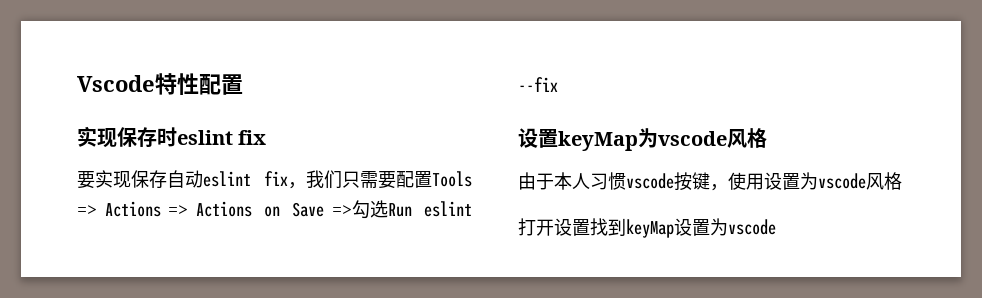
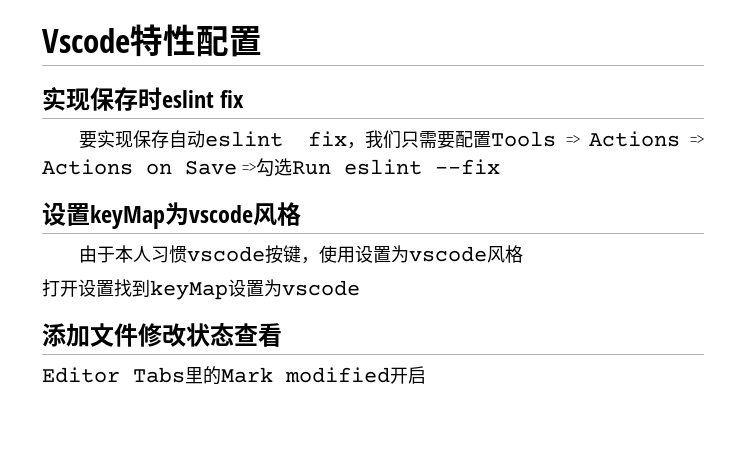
(776, 227) none -> [42,323,282,347] [42,366,426,385] // 添加文件修改状态查看 // Editor Tabs里的Mark modified开启

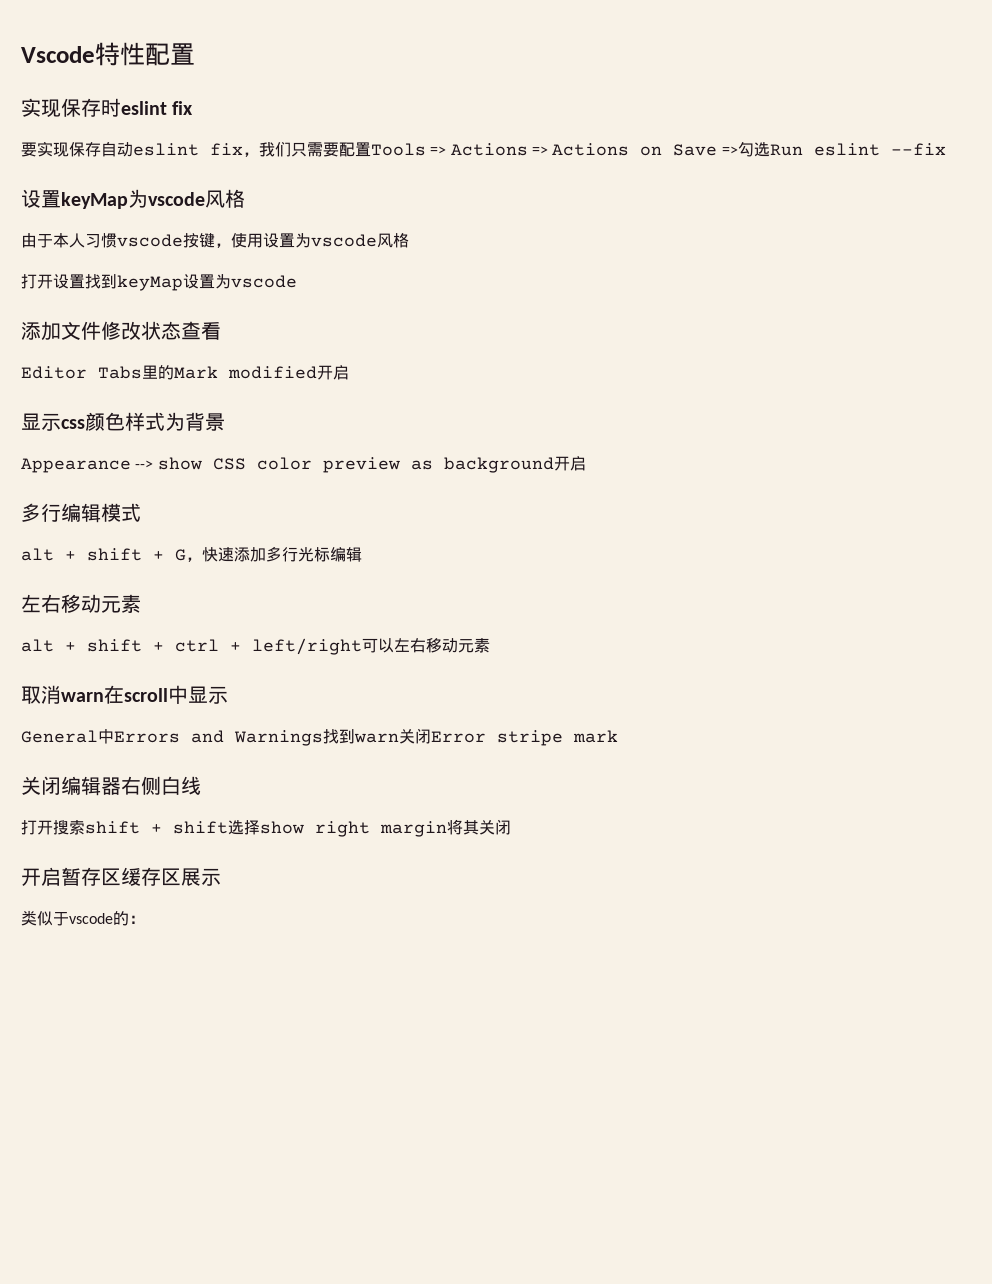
(426, 375) none -> [21,412,225,431] [21,456,586,473] [21,503,141,523] [21,546,362,562] [21,594,141,613] [21,638,490,655] [21,685,228,704] [21,728,618,746] [21,776,201,796] [21,819,511,837] [21,867,221,886] [21,910,145,926] // 显示css颜色样式为背景 // Appearance --> show CSS color preview as background开启 // 多行编辑模式 // alt + shift + G，快速添加多行光标编辑 // 左右移动元素 // alt + shift + ctrl + left/right可以左右移动元素 // 取消warn在scroll中显示 // General中Errors and Warnings找到warn关闭Error stripe mark // 关闭编辑器右侧白线 // 打开搜索shift + shift选择show right margin将其关闭 // 开启暂存区缓存区展示 // 类似于vscode的：

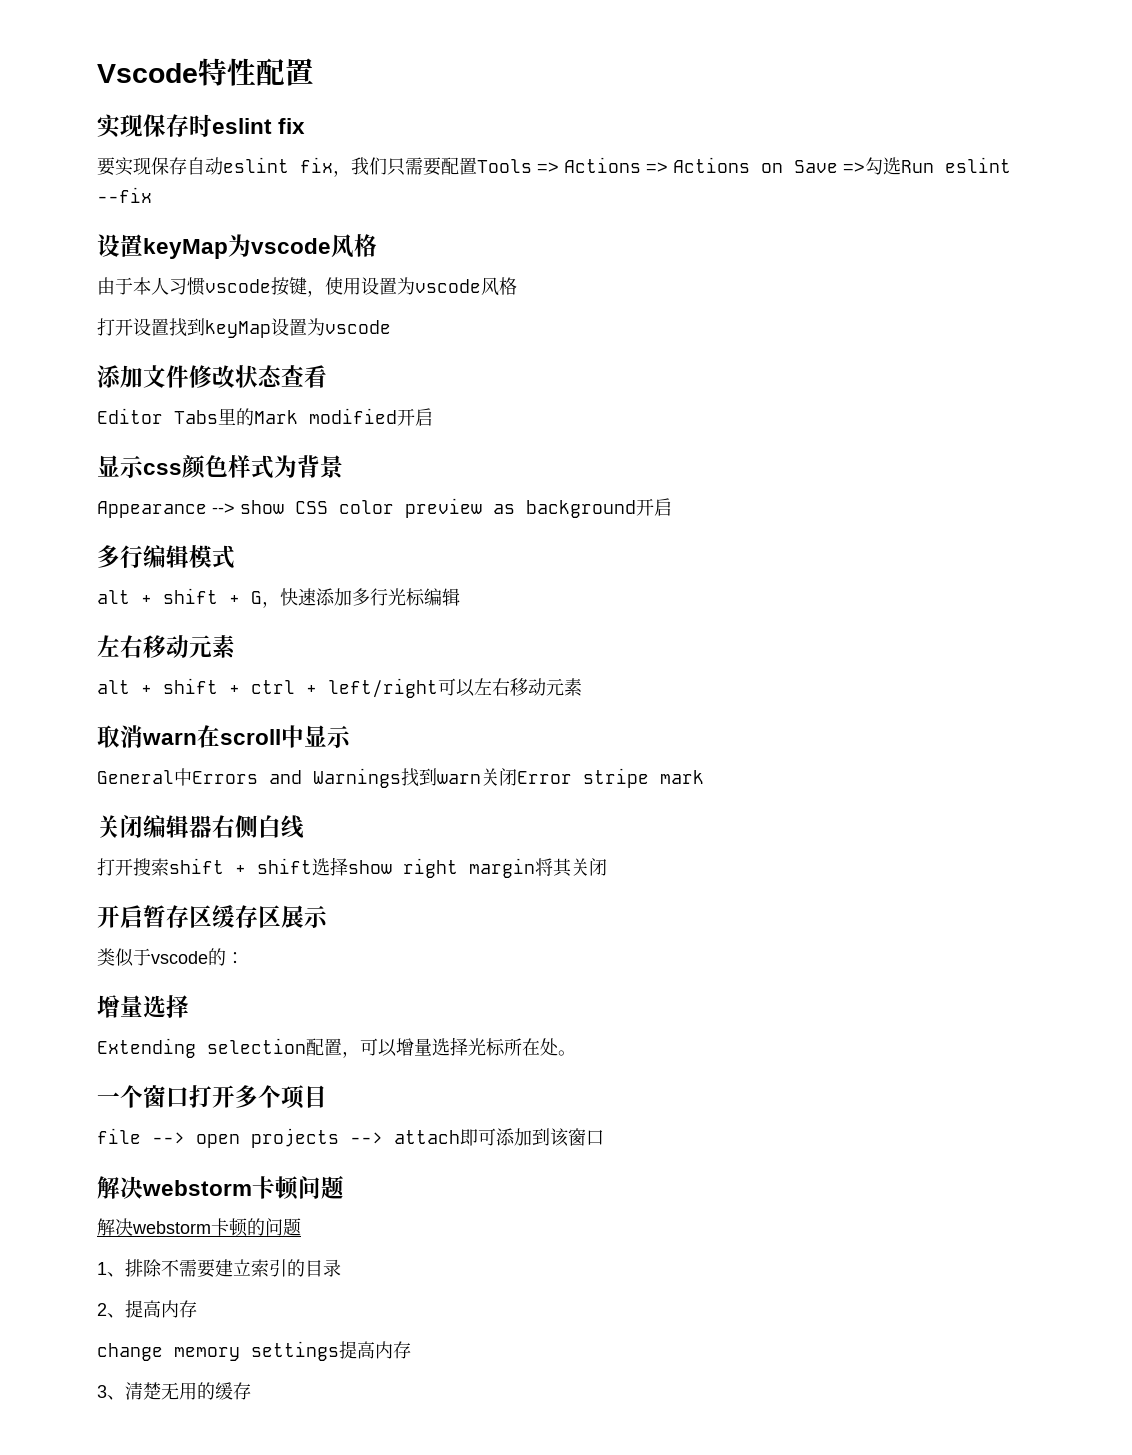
(145, 919) none -> [97,995,189,1018] [97,1037,576,1058] [97,1085,327,1109] [97,1128,604,1148] [97,1175,344,1200] [97,1218,301,1237] [97,1259,341,1278] [97,1300,197,1318] [97,1341,411,1361] [97,1382,251,1400] // 增量选择 // Extending selection配置，可以增量选择光标所在处。 // 一个窗口打开多个项目 // file --> open projects --> attach即可添加到该窗口 // 解决webstorm卡顿问题 // 解决webstorm卡顿的问题 // 1、排除不需要建立索引的目录 // 2、提高内存 // change memory settings提高内存 // 3、清楚无用的缓存

